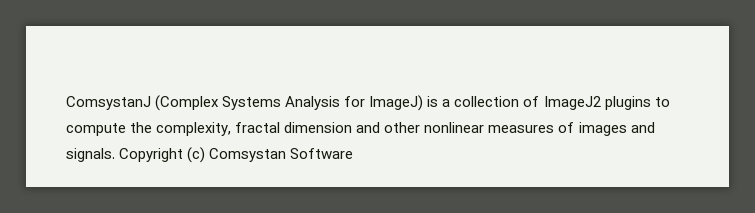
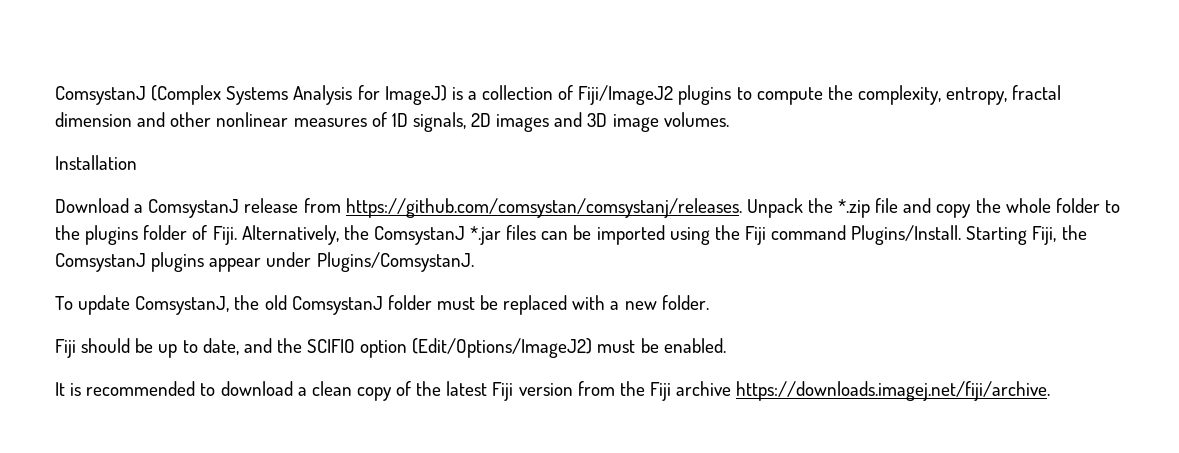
[543,96,601,110] ImageJ2 -> [578,85,674,105] Fiji/ImageJ2
(232, 129) none -> [946,87,1008,105] entropy,
[578,122,655,136] [66,147,354,163] images and signals. Copyright (c) Comsystan Software -> [391,112,729,132] [55,155,137,170] [55,198,1120,218] [55,225,1087,245] [55,252,474,272] [55,295,709,315] [55,338,726,358] [55,381,1051,401] 1D signals, 2D images and 3D image volumes. // Installation // Download a ComsystanJ release from https://github.com/comsystan/comsystanj/releases. Unpack the *.zip file and copy the whole folder to the plugins folder of Fiji. Alternatively, the ComsystanJ *.jar files can be imported using the Fiji command Plugins/Install. Starting Fiji, the ComsystanJ plugins appear under Plugins/ComsystanJ. // To update ComsystanJ, the old ComsystanJ folder must be replaced with a new folder. // Fiji should be up to date, and the SCIFIO option (Edit/Options/ImageJ2) must be enabled. // It is recommended to download a clean copy of the latest Fiji version from the Fiji archive https://downloads.imagej.net/fiji/archive.

